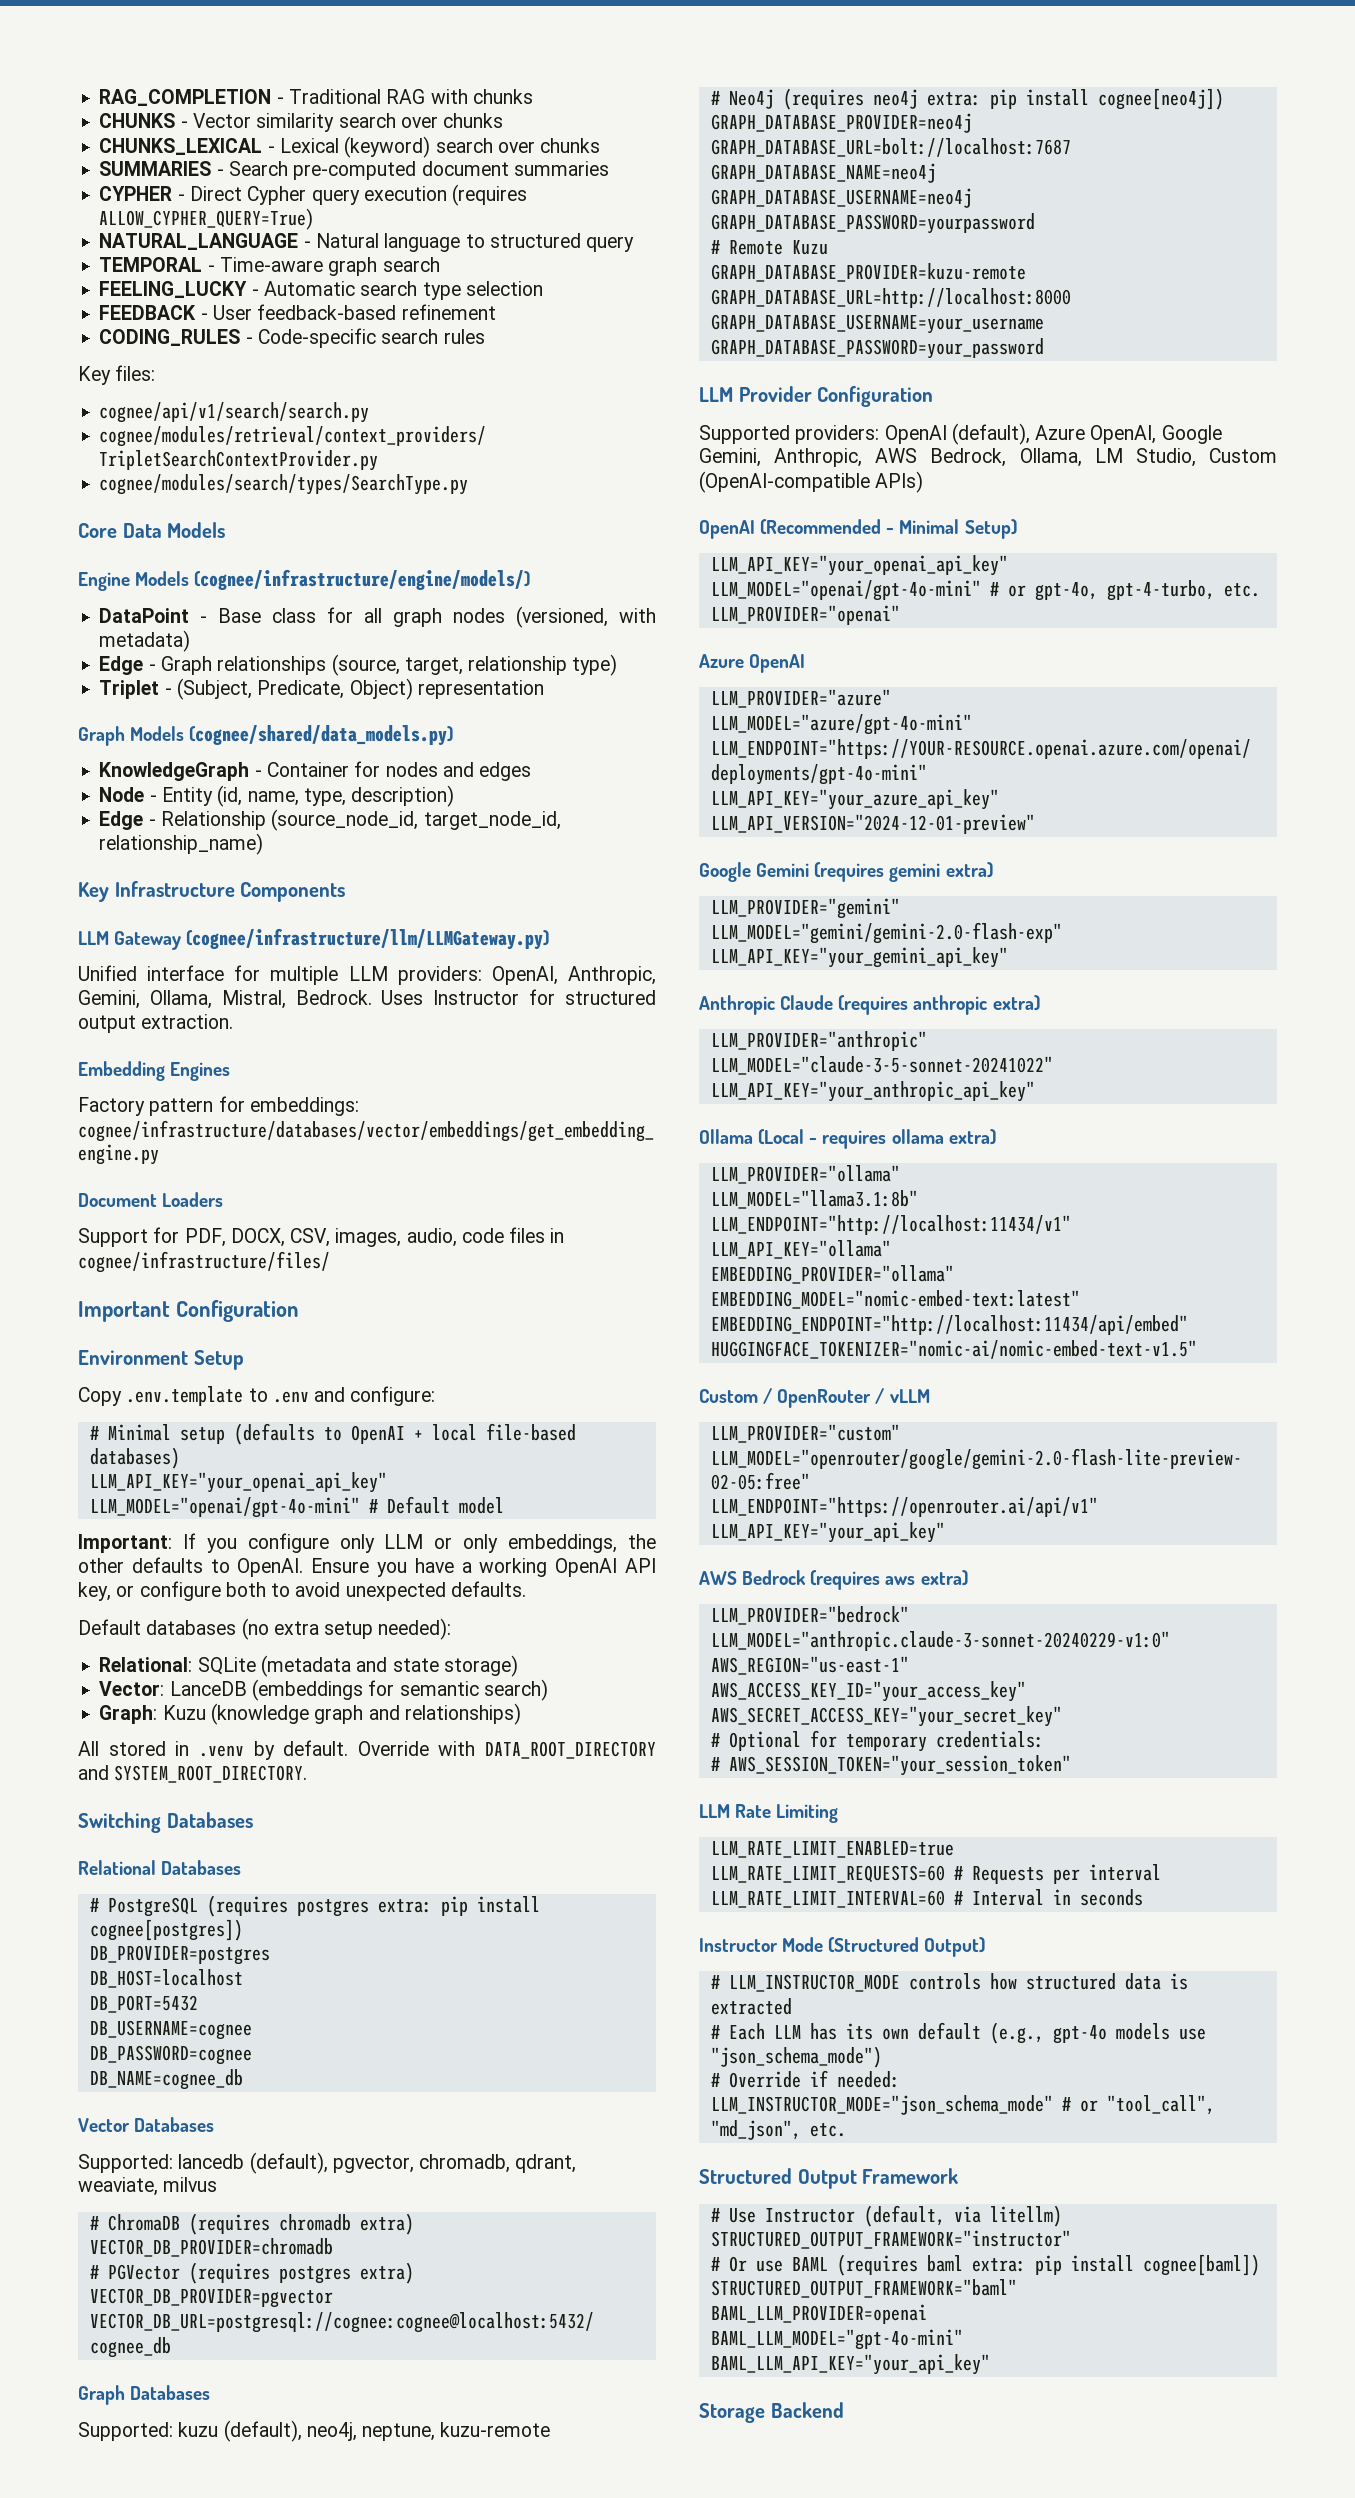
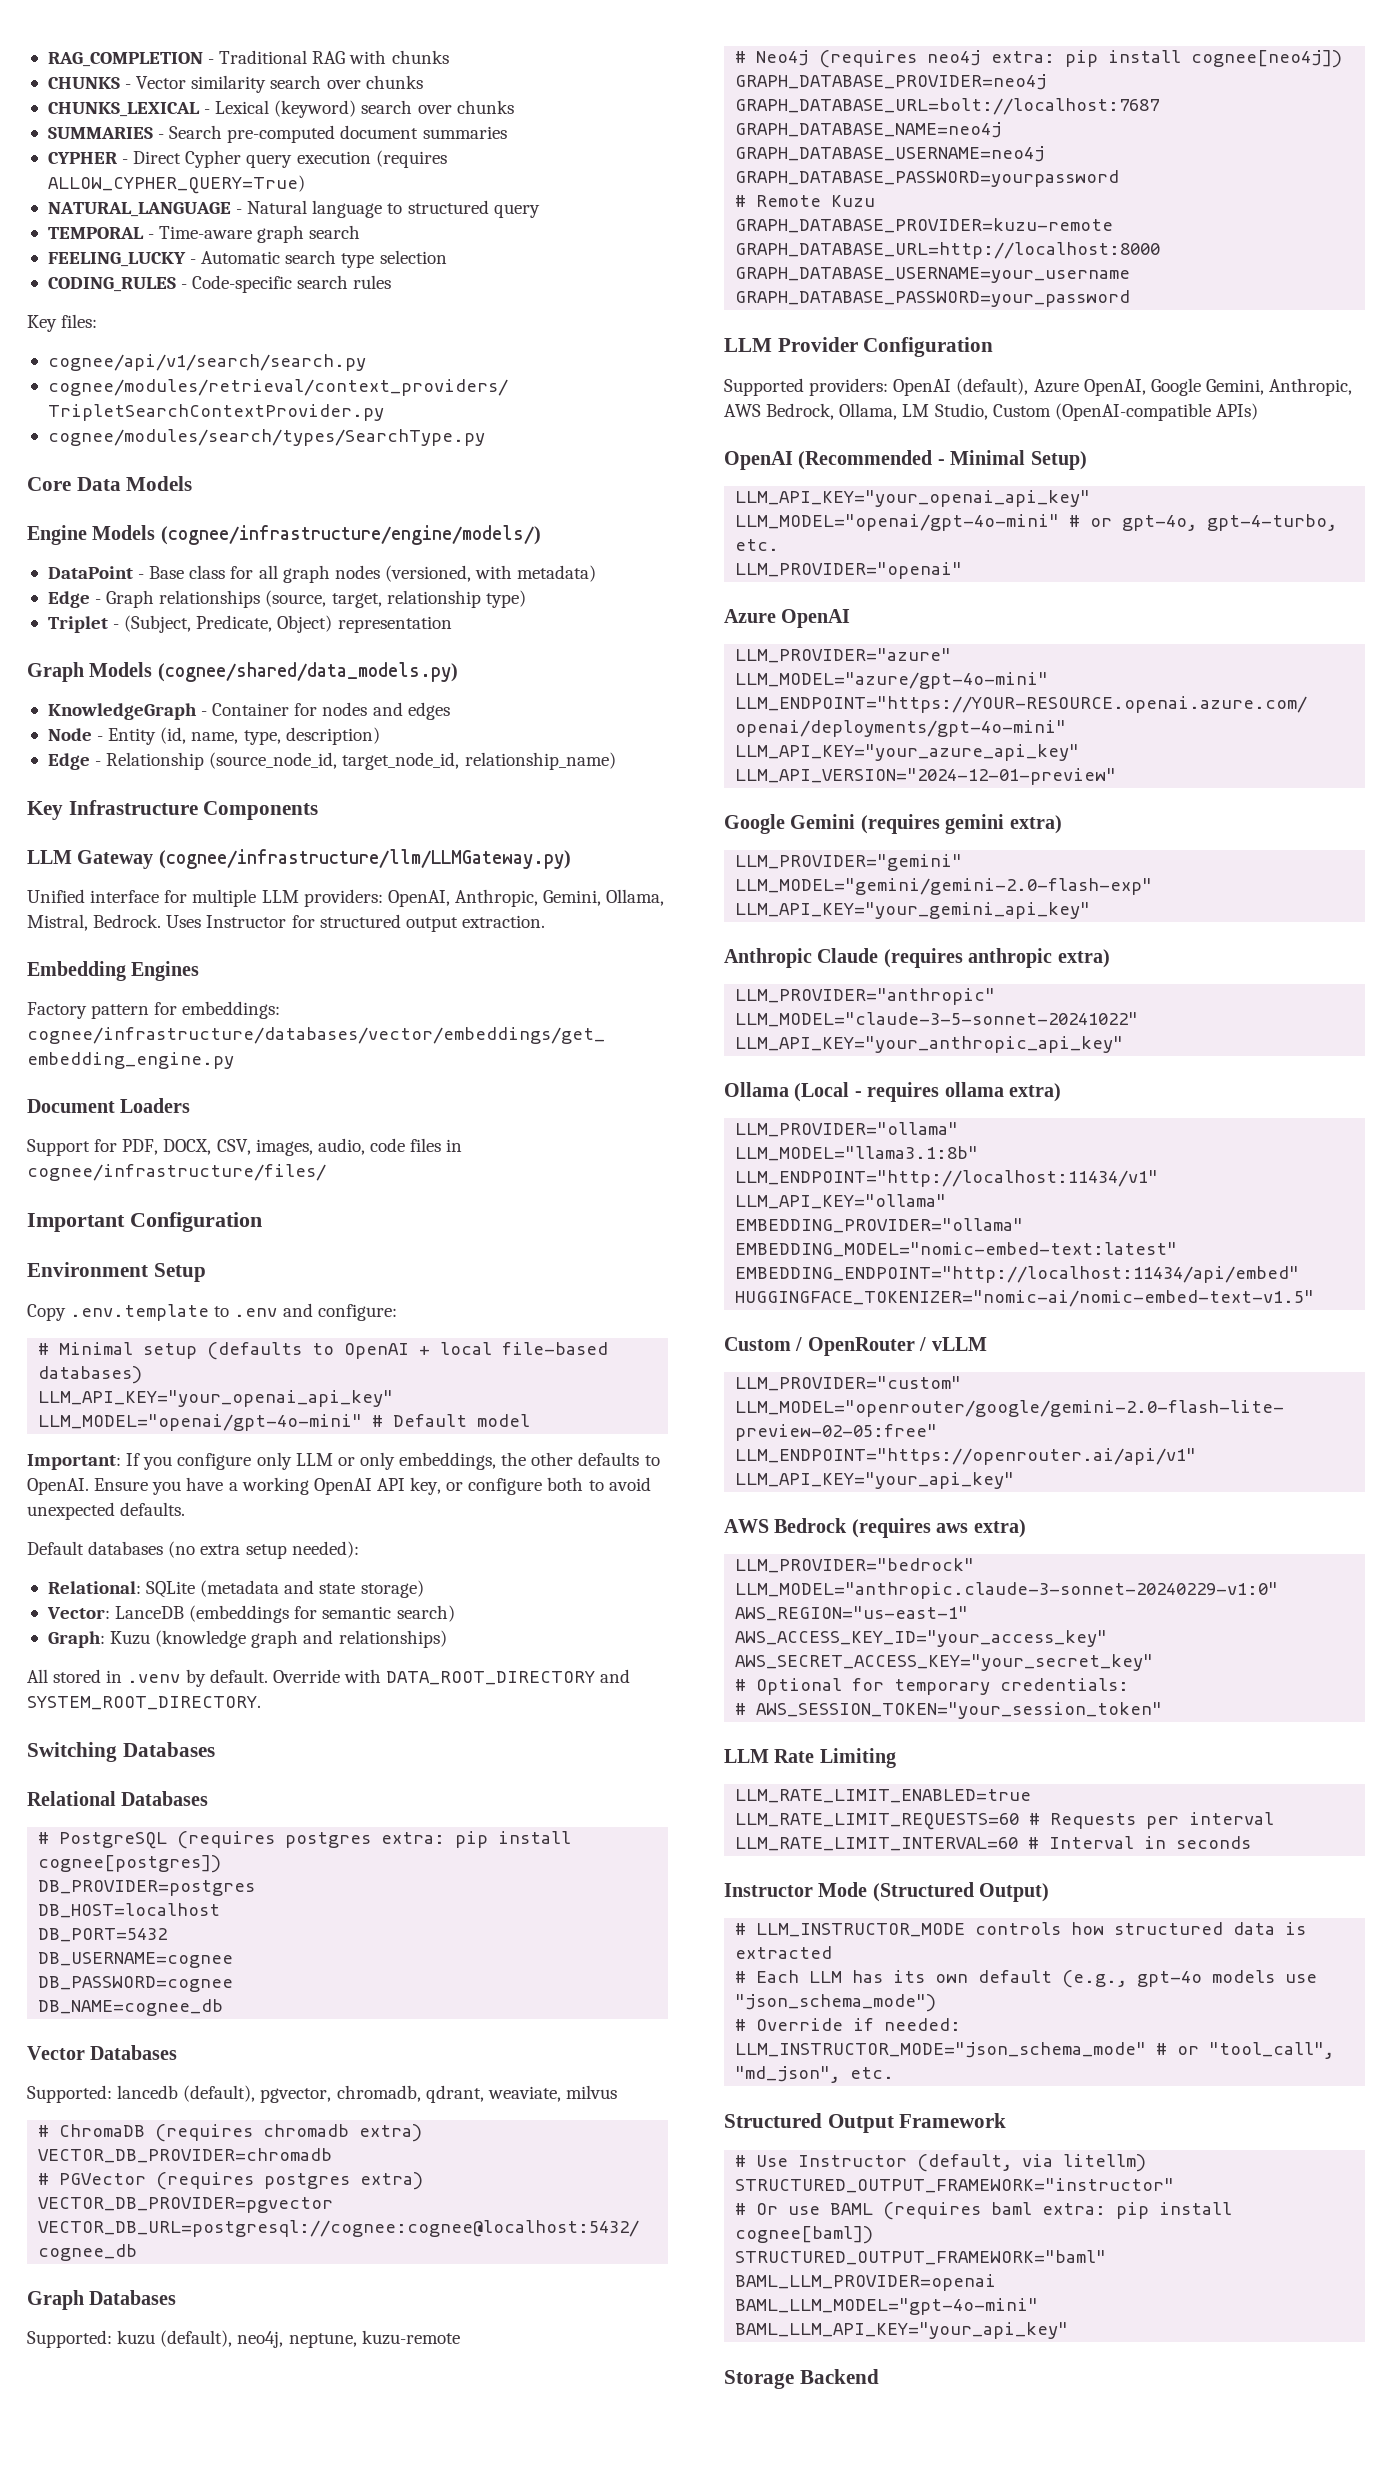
[99,304,496,320] // FEEDBACK - User feedback-based refinement -> (447, 257) none

